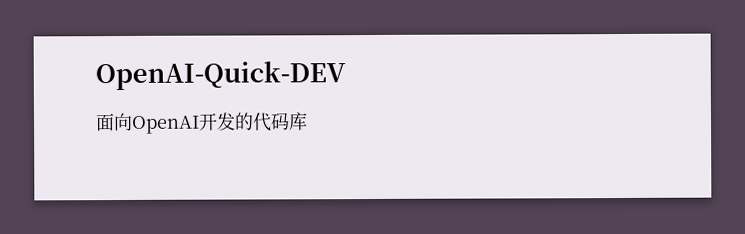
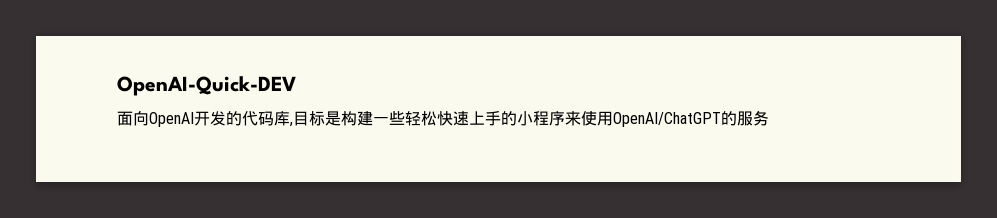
(308, 121) none -> [289,110,769,127] ,目标是构建一些轻松快速上手的小程序来使用OpenAI/ChatGPT的服务

